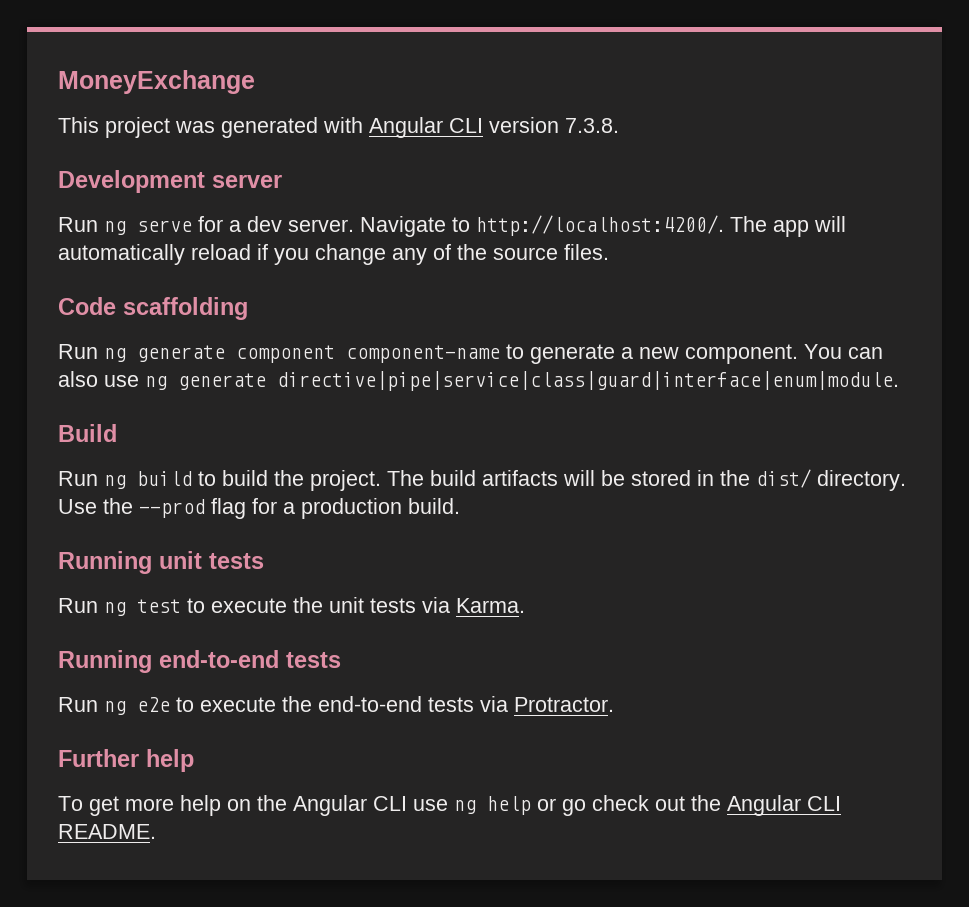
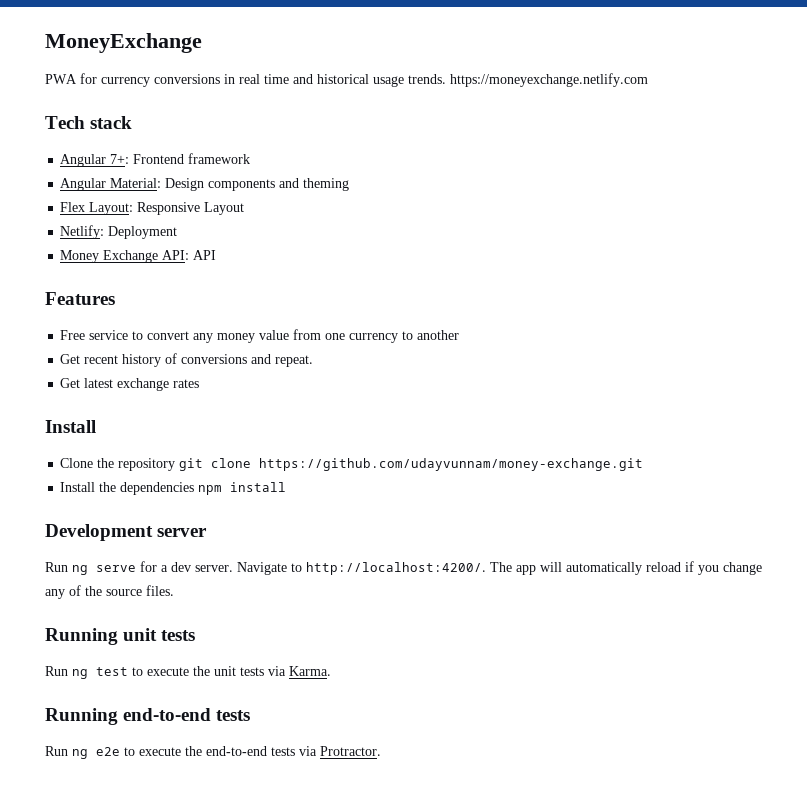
[58,117,619,138] This project was generated with Angular CLI version 7.3.8. -> [45,73,648,87] [45,116,133,129] [60,153,251,167] [60,178,350,191] [60,202,245,215] [60,225,178,239] [60,250,217,263] [45,292,115,305] [60,329,460,343] [60,353,314,367] [60,378,200,391] [45,420,96,433] [60,458,644,471] [60,482,287,495] PWA for currency conversions in real time and historical usage trends. https://moneyexchange.netlify.com // Tech stack // Angular 7+: Frontend framework // Angular Material: Design components and theming // Flex Layout: Responsive Layout // Netlify: Deployment // Money Exchange API: API // Features // Free service to convert any money value from one currency to another // Get recent history of conversions and repeat. // Get latest exchange rates // Install // Clone the repository git clone https://github.com/udayvunnam/money-exchange.git // Install the dependencies npm install
[58,297,248,320] [58,344,883,364] [58,371,899,391] [58,424,117,442] [58,469,906,491] [58,498,460,519] // Code scaffolding // Run ng generate component component-name to generate a new component. You can also use ng generate directive|pipe|service|class|guard|interface|enum|module. // Build // Run ng build to build the project. The build artifacts will be stored in the dist/ directory. Use the --prod flag for a production build. -> (174, 590) none
[58,749,194,772] [58,795,841,816] [58,824,156,839] // Further help // To get more help on the Angular CLI use ng help or go check out the Angular CLI README. -> (381, 751) none

